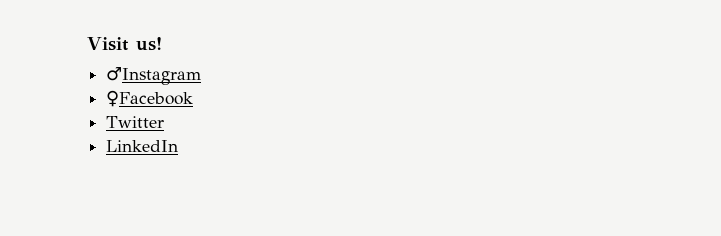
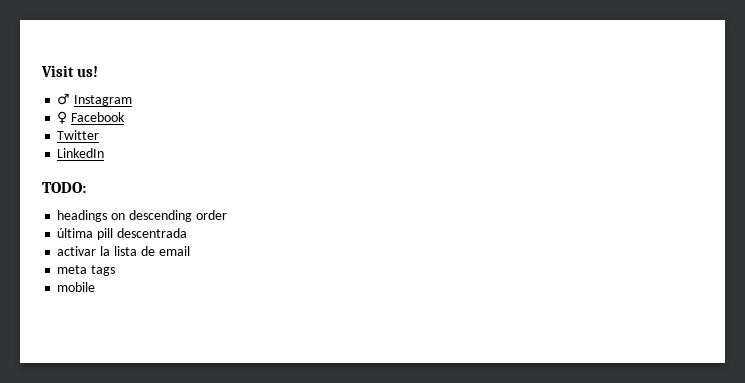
[106,67,202,85] [106,90,194,107] [106,116,165,128] [106,140,179,152] ♂Instagram // ♀Facebook // Twitter // LinkedIn -> [57,93,133,106] [57,111,126,124] [57,130,100,140] [57,148,105,158] [42,182,86,193] [57,210,227,222] [57,228,187,240] [57,246,190,256] [57,265,116,276] [57,282,96,292] ♂ Instagram // ♀ Facebook // Twitter // LinkedIn // TODO: // headings on descending order // última pill descentrada // activar la lista de email // meta tags // mobile

